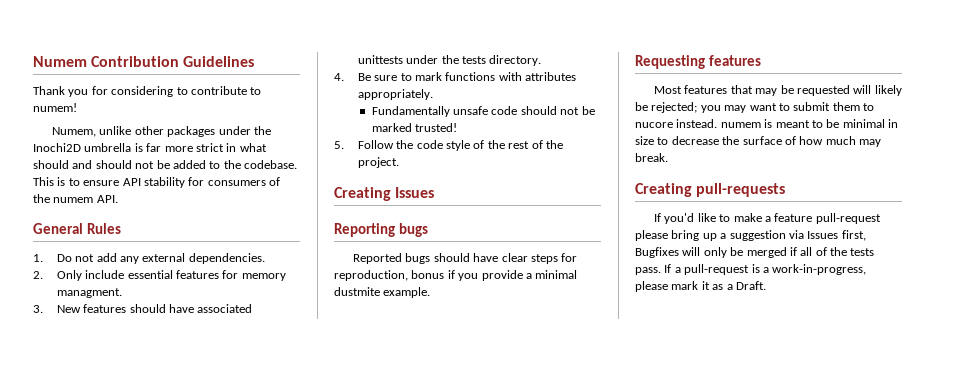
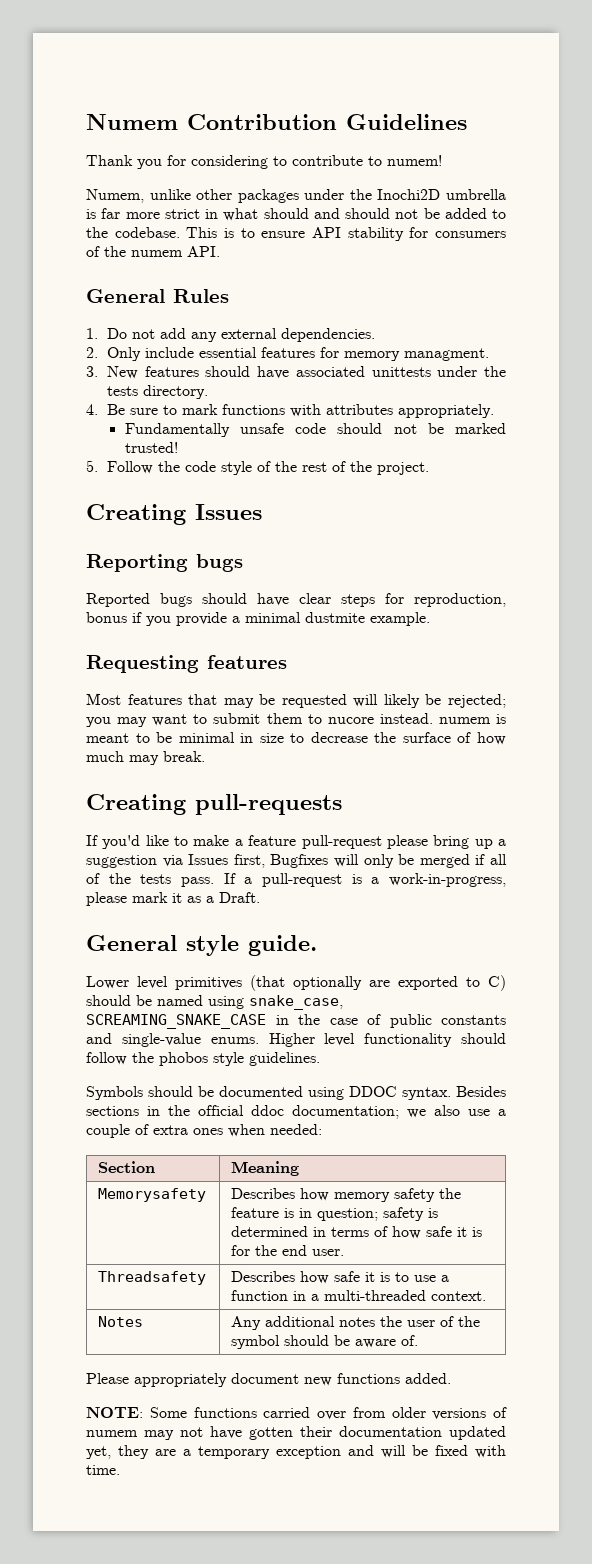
(766, 285) none -> [86,935,317,956] [86,975,506,991] [86,995,343,1010] [86,1014,506,1029] [86,1033,506,1047] [86,1052,320,1066] [86,1086,506,1100] [86,1105,506,1119] [86,1124,322,1138] [98,1161,156,1173] [231,1161,300,1176] [98,1188,207,1202] [231,1188,462,1202] [231,1207,439,1221] [231,1226,483,1239] [231,1245,345,1256] [98,1271,207,1285] [231,1271,450,1284] [231,1290,487,1301] [98,1316,144,1327] [231,1316,481,1330] [231,1335,419,1349] [86,1373,451,1387] [86,1407,507,1420] [86,1426,506,1440] [86,1445,506,1459] [86,1465,120,1475] // General style guide. // Lower level primitives (that optionally are exported to C) should be named using snake_case, SCREAMING_SNAKE_CASE in the case of public constants and single-value enums. Higher level functionality should follow the phobos style guidelines. // Symbols should be documented using DDOC syntax. Besides sections in the official ddoc documentation; we also use a couple of extra ones when needed: // Section | Meaning // Memorysafety | Describes how memory safety the feature is in question; safety is determined in terms of how safe it is for the end user. // Threadsafety | Describes how safe it is to use a function in a multi-threaded context. // Notes | Any additional notes the user of the symbol should be aware of. // Please appropriately document new functions added. // NOTE: Some functions carried over from older versions of numem may not have gotten their documentation updated yet, they are a temporary exception and will be fixed with time.

